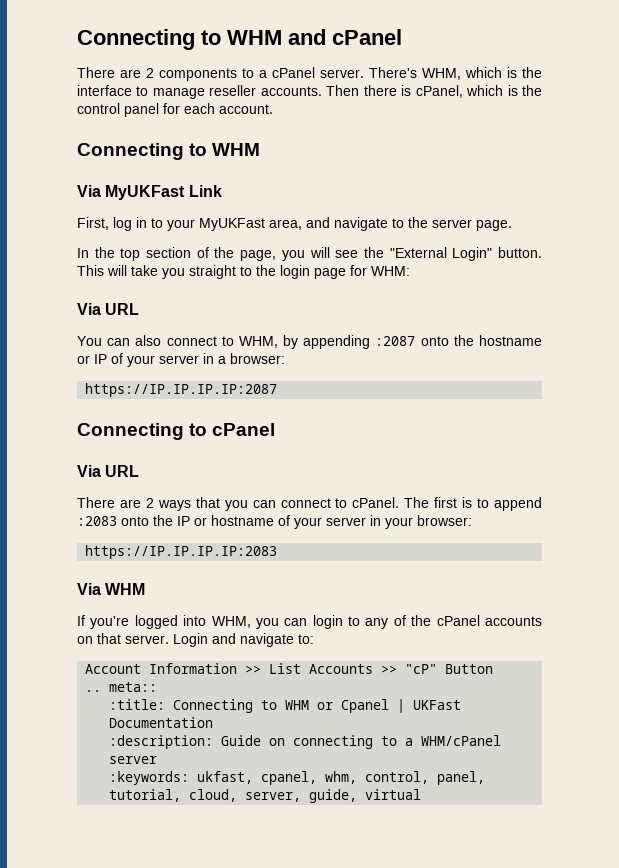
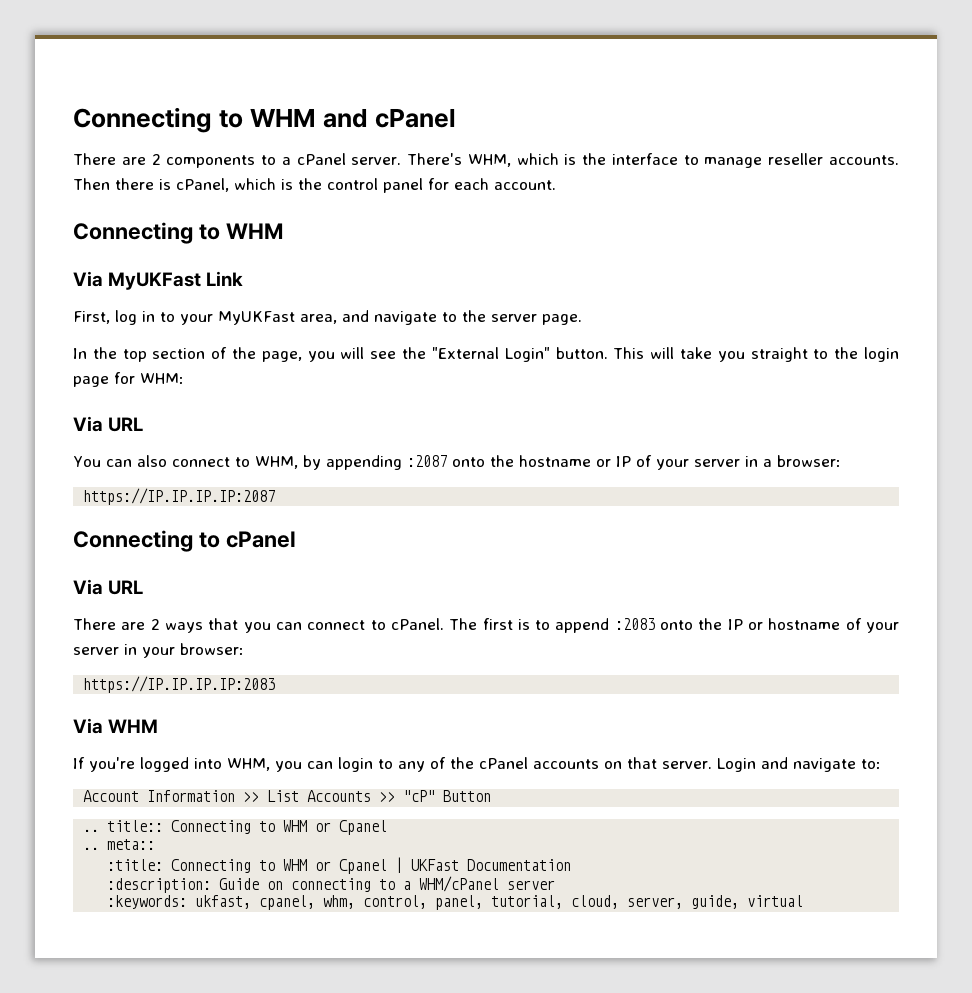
(494, 669) none -> [83,820,388,835] // .. title:: Connecting to WHM or Cpanel

